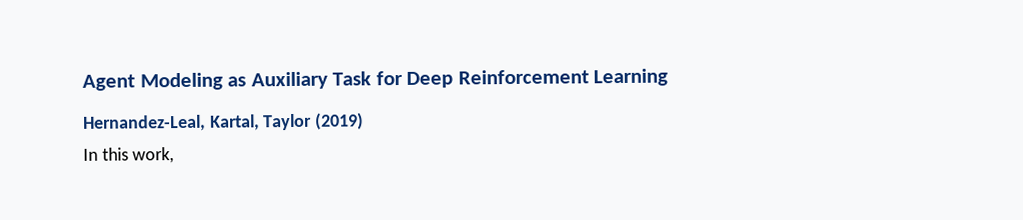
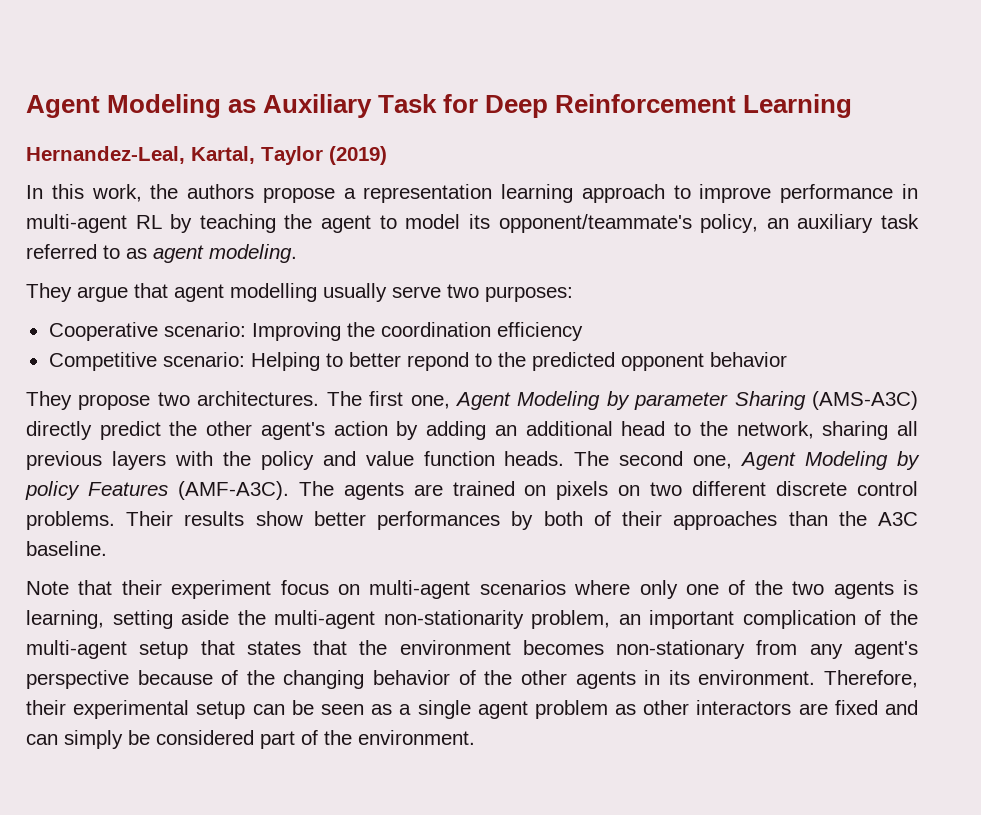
(175, 155) none -> [150,184,918,203] [26,214,920,233] [26,244,297,263] [26,283,573,302] [48,322,583,341] [48,352,787,371] [26,391,918,410] [26,421,919,440] [26,451,921,470] [25,481,918,500] [26,511,919,530] [26,541,107,556] [26,580,918,599] [26,610,918,629] [26,640,918,659] [26,670,919,689] [26,700,918,719] [26,730,475,749] the authors propose a representation learning approach to improve performance in multi-agent RL by teaching the agent to model its opponent/teammate's policy, an auxiliary task referred to as agent modeling. // They argue that agent modelling usually serve two purposes: // Cooperative scenario: Improving the coordination efficiency // Competitive scenario: Helping to better repond to the predicted opponent behavior // They propose two architectures. The first one, Agent Modeling by parameter Sharing (AMS-A3C) directly predict the other agent's action by adding an additional head to the network, sharing all previous layers with the policy and value function heads. The second one, Agent Modeling by policy Features (AMF-A3C). The agents are trained on pixels on two different discrete control problems. Their results show better performances by both of their approaches than the A3C baseline. // Note that their experiment focus on multi-agent scenarios where only one of the two agents is learning, setting aside the multi-agent non-stationarity problem, an important complication of the multi-agent setup that states that the environment becomes non-stationary from any agent's perspective because of the changing behavior of the other agents in its environment. Therefore, their experimental setup can be seen as a single agent problem as other interactors are fixed and can simply be considered part of the environment.

